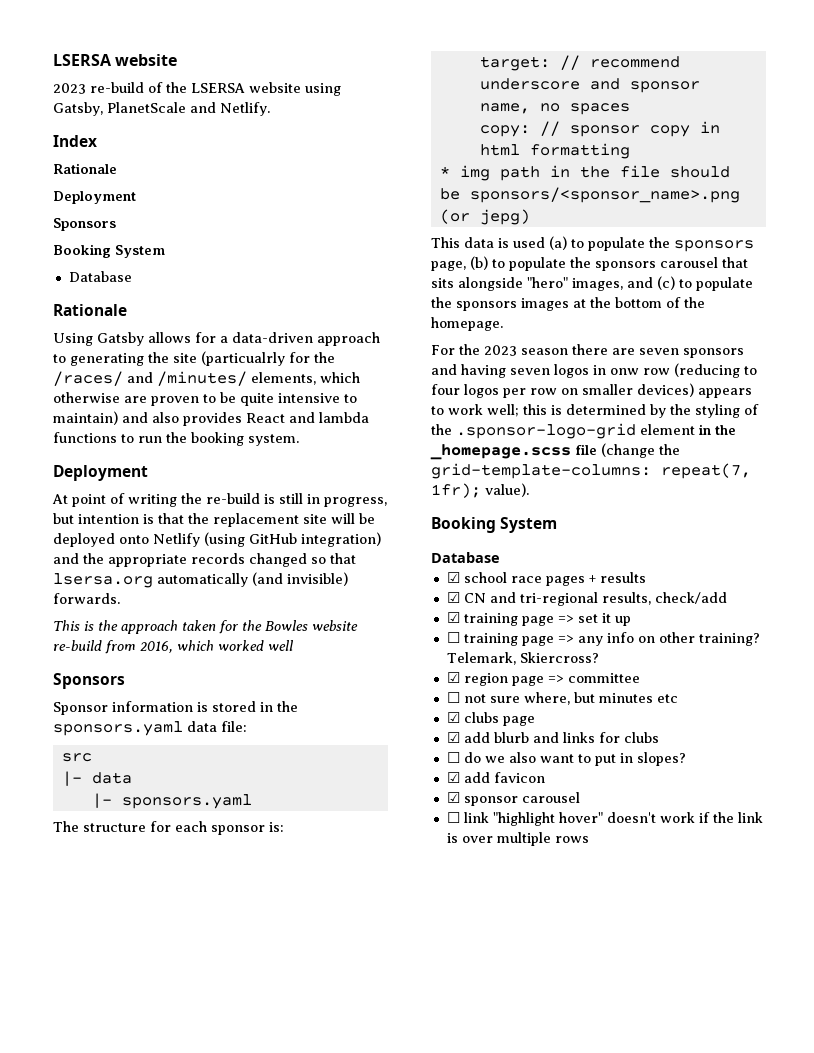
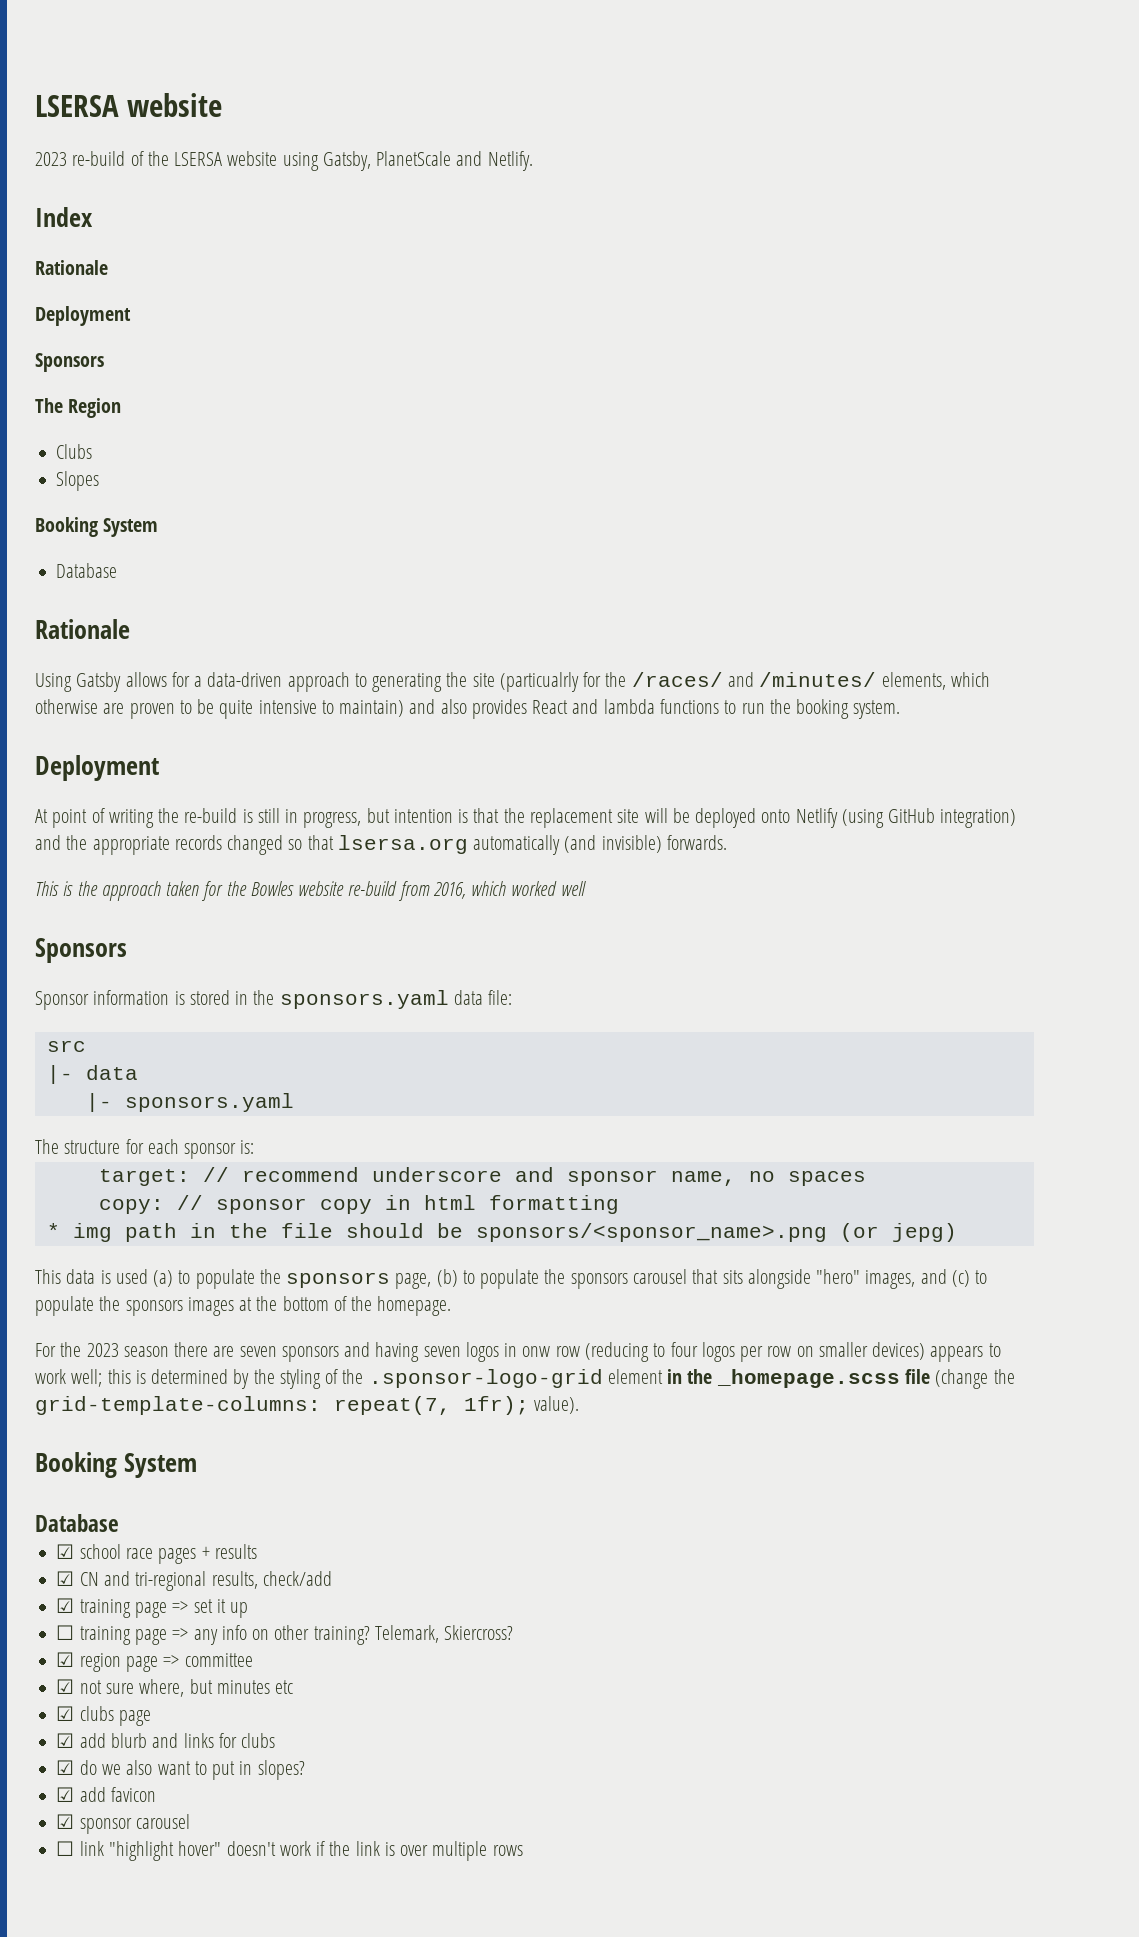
(116, 224) none -> [35,398,122,418] [56,444,93,459] [56,471,100,491] // The Region // Clubs // Slopes
[446,692,460,703] ☐ -> [56,1679,75,1694] ☑
[446,752,460,763] ☐ -> [56,1760,75,1775] ☑

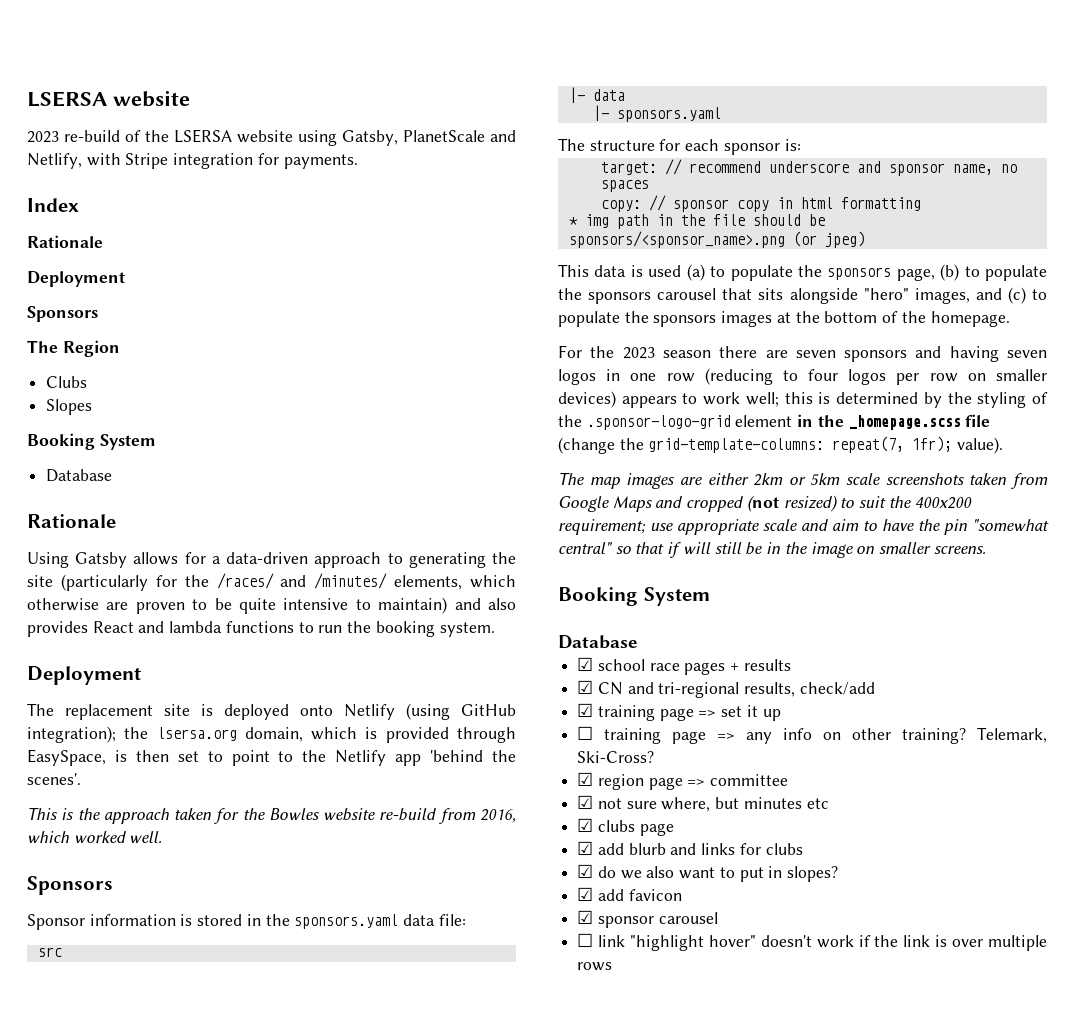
[487,151,533,171] Netlify. -> [27,153,358,169] Netlify, with Stripe integration for payments.
[499,672,579,692] (particualrly -> [60,574,148,591] (particularly
[35,808,690,828] At point of writing the re-build is still in progress, but intention is that the replacement site will be -> [27,703,213,720] The replacement site is
[940,809,1017,828] [35,835,727,855] integration) and the appropriate records changed so that lsersa.org automatically (and invisible) forwards. -> [27,726,516,743] [27,749,516,766] [27,773,81,785] integration); the lsersa.org domain, which is provided through EasySpace, is then set to point to the Netlify app 'behind the scenes'.
[560,881,586,896] well -> [129,831,163,843] well.
[891,1223,957,1242] jepg) -> [824,231,865,248] jpeg)
[522,1346,551,1357] onw -> [630,373,657,381] one
(580, 1405) none -> [558,472,1048,489] [558,495,972,512] [558,519,1049,535] [558,542,986,558] // The map images are either 2km or 5km scale screenshots taken from Google Maps and cropped (not resized) to suit the 400x200 requirement; use appropriate scale and aim to have the pin "somewhat central" so that if will still be in the image on smaller screens.
[444,1625,514,1640] Skiercross? -> [577,751,655,763] Ski-Cross?

